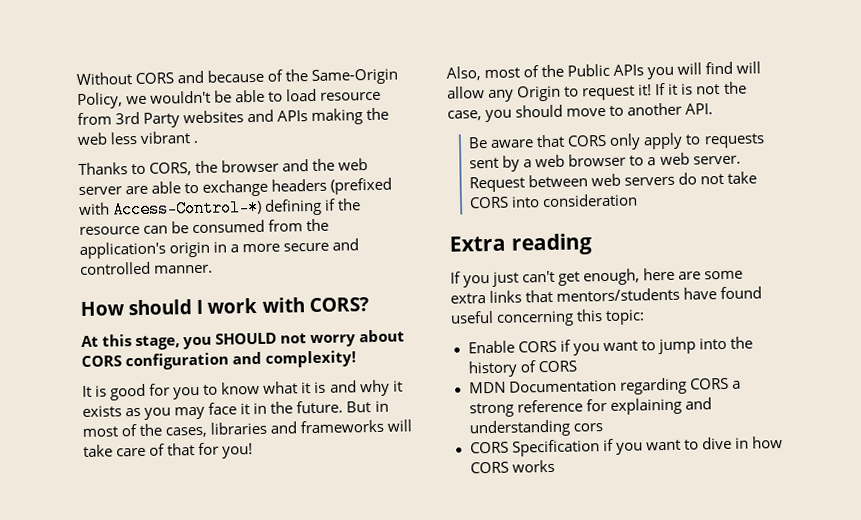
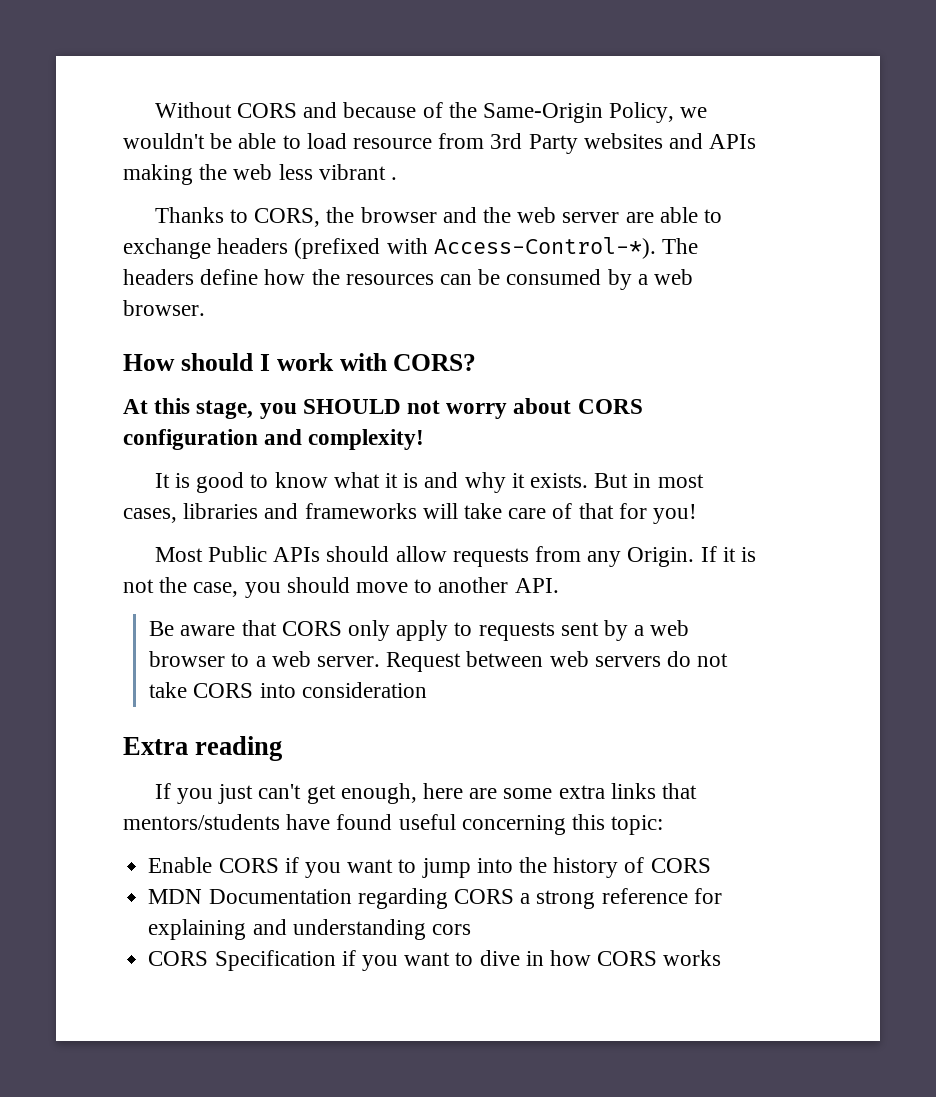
[112,198,362,219] [79,218,330,235] [79,238,360,259] [79,261,214,275] Access-Control-*) defining if the resource can be consumed from the application's origin in a more secure and controlled manner. -> [433,237,699,259] [123,269,694,290] [123,300,205,316] Access-Control-*). The headers define how the resources can be consumed by a web browser.
[149,383,201,400] for you -> (245, 482) none
[82,400,344,420] exists as you may face it in the future. -> [530,473,589,488] exists.
[121,423,163,437] of the -> (704, 481) none
[446,61,762,81] [447,84,653,102] Also, most of the Public APIs you will find will allow any Origin to request it! -> [154,546,695,567] Most Public APIs should allow requests from any Origin.

